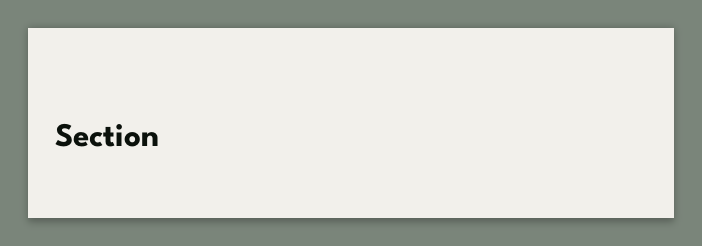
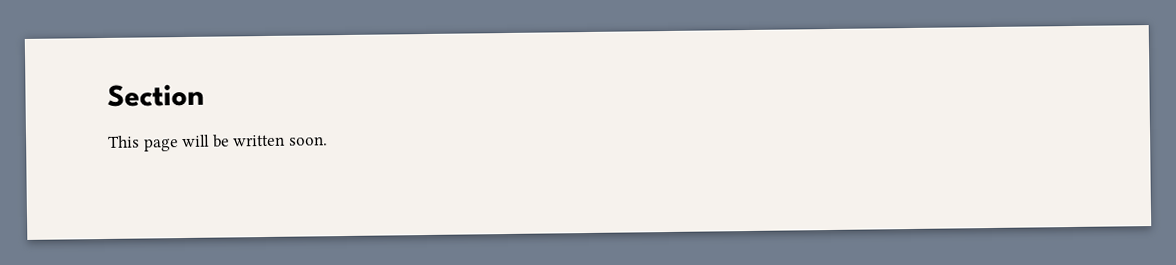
(159, 135) none -> [108,134,328,152] // This page will be written soon.

